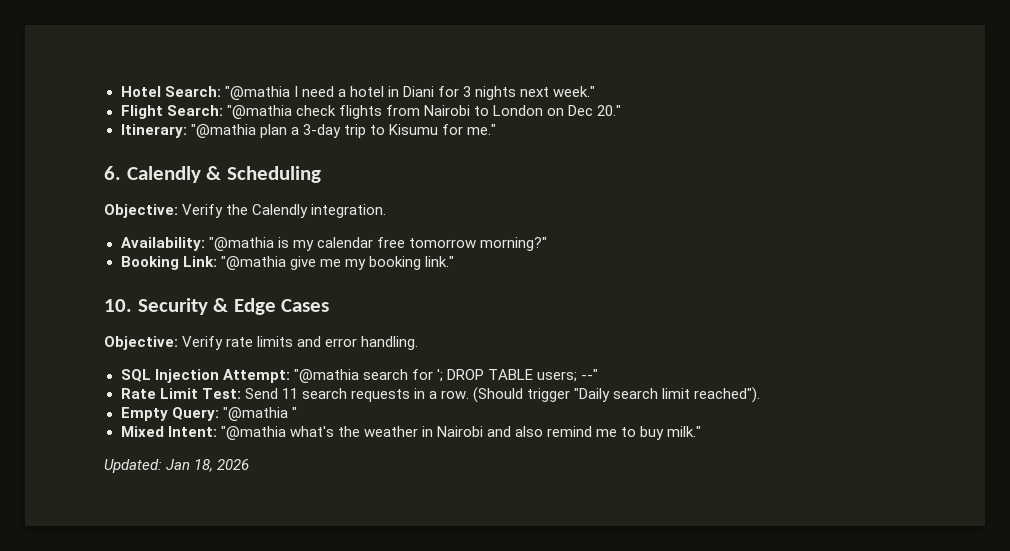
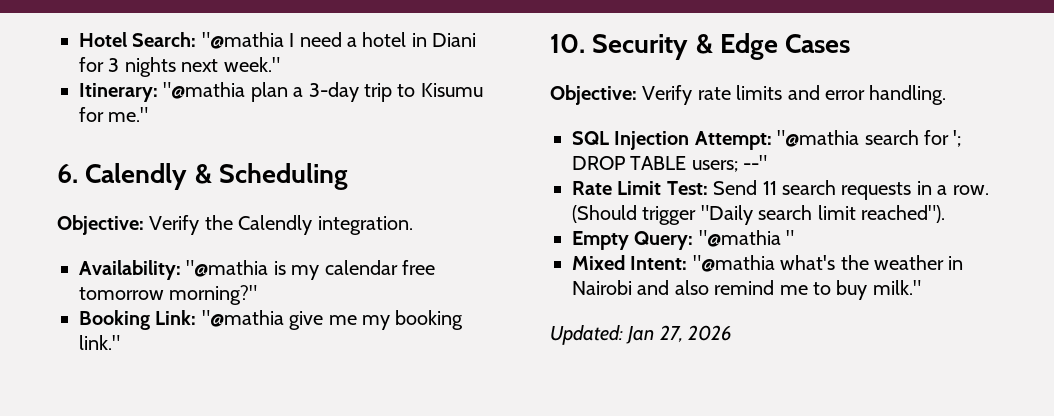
[120,105,622,119] // Flight Search: "@mathia check flights from Nairobi to London on Dec 20." -> (280, 64) none
[194,459,214,472] 18, -> [659,325,683,343] 27,

